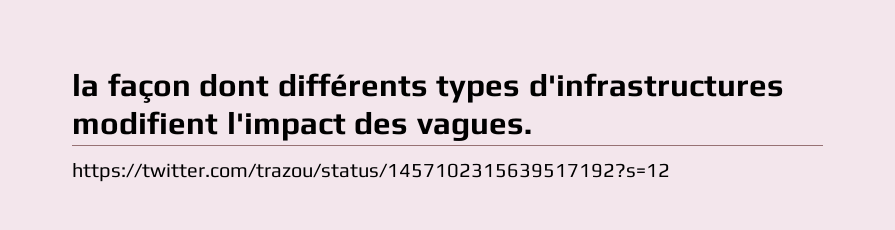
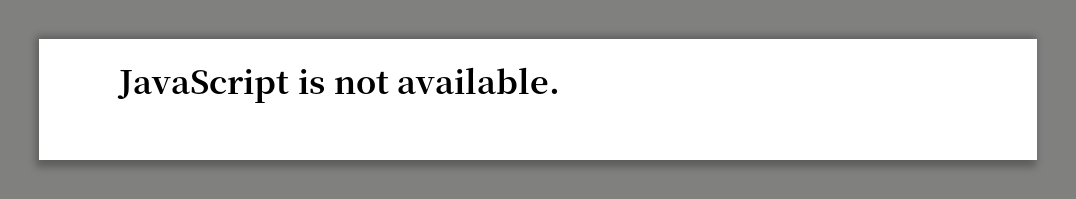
[72,73,784,103] [72,111,532,141] [72,163,670,182] la façon dont différents types d'infrastructures modifient l'impact des vagues. // https://twitter.com/trazou/status/1457102315639517192?s=12 -> [117,67,561,103] JavaScript is not available.

